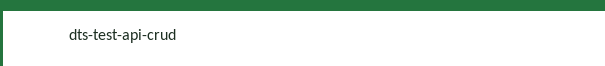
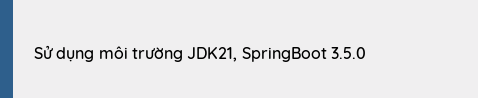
[69,29,176,43] dts-test-api-crud -> [34,45,366,62] Sử dụng môi trường JDK21, SpringBoot 3.5.0

